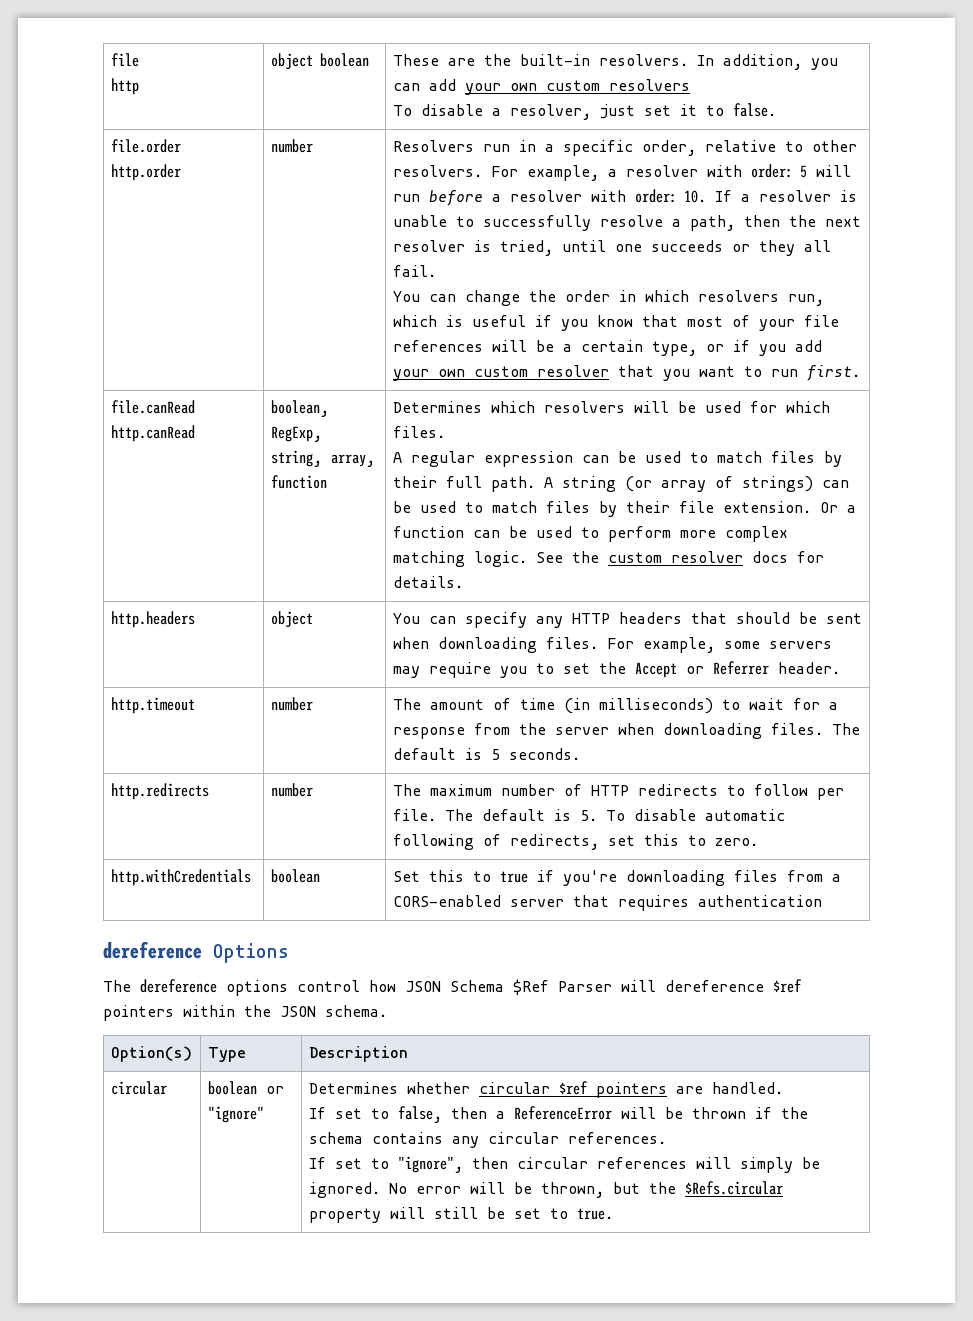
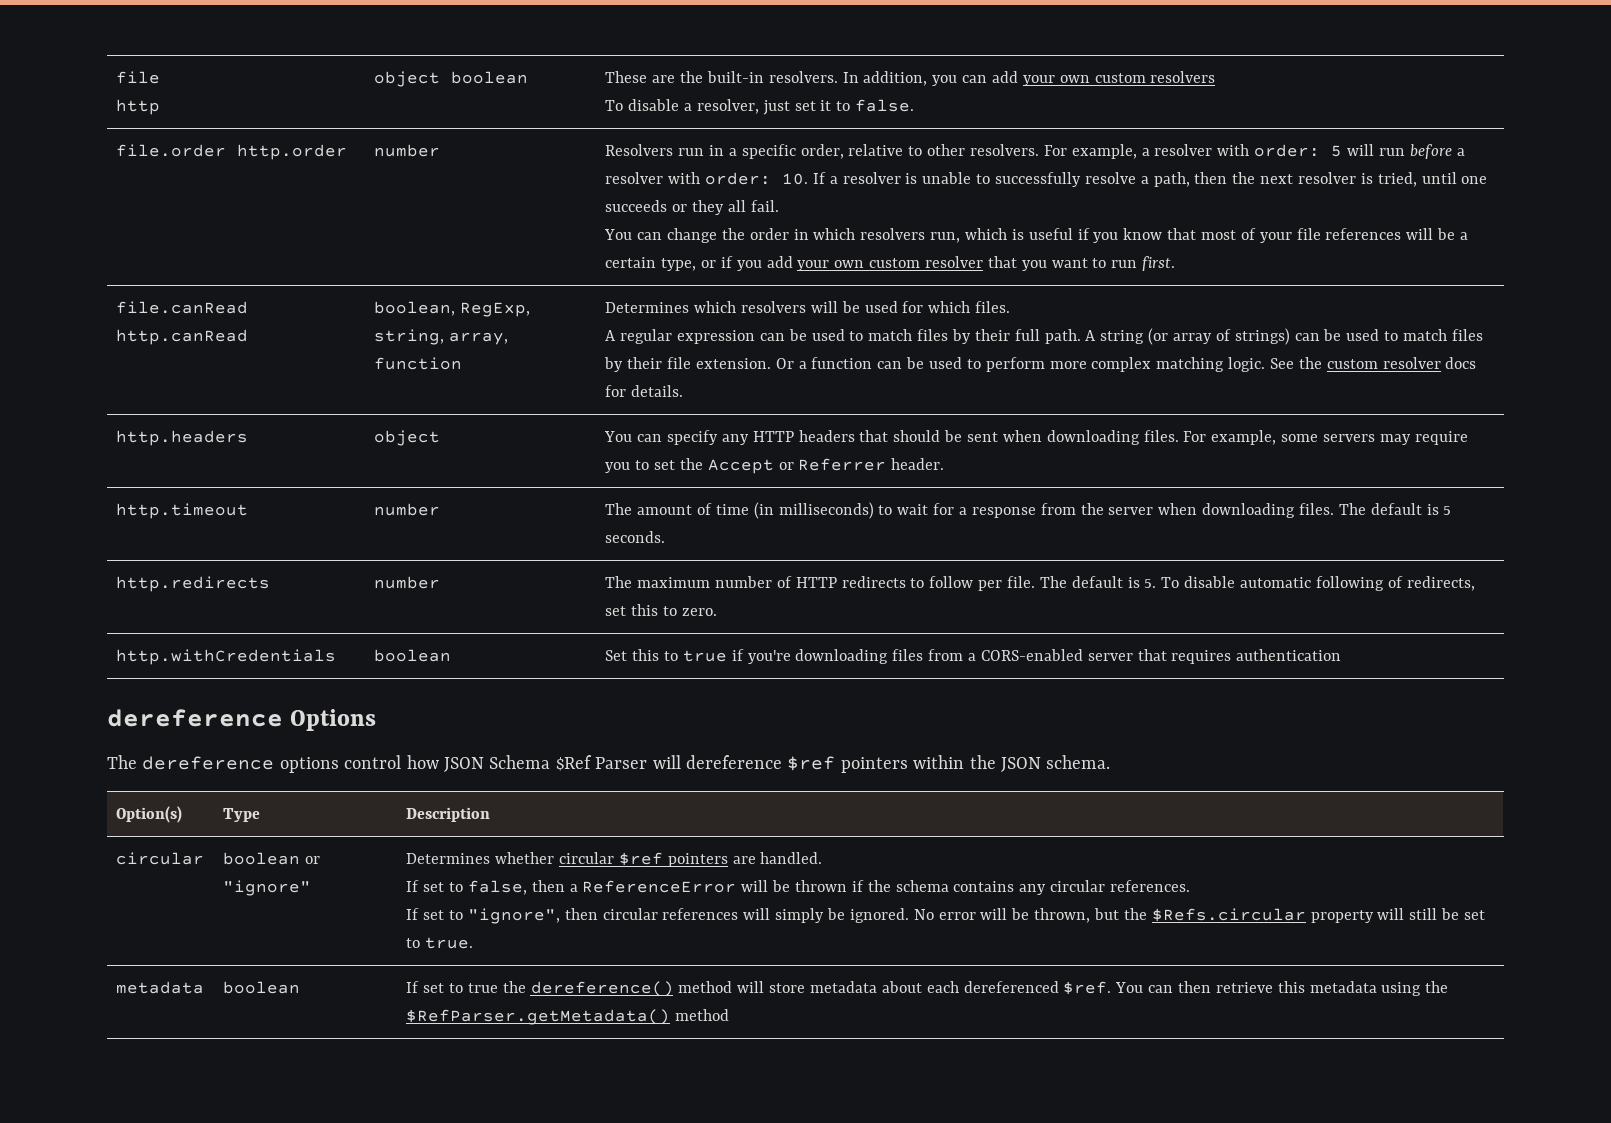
(613, 1214) none -> [116,981,205,994] [223,981,301,994] [406,981,1449,997] [406,1009,730,1025] // metadata | boolean | If set to true the dereference() method will store metadata about each dereferenced $ref. You can then retrieve this metadata using the $RefParser.getMetadata() method

